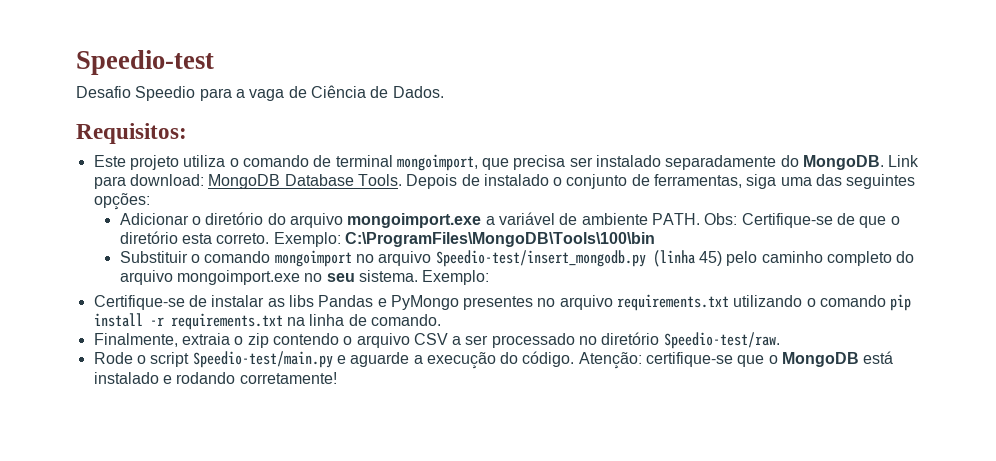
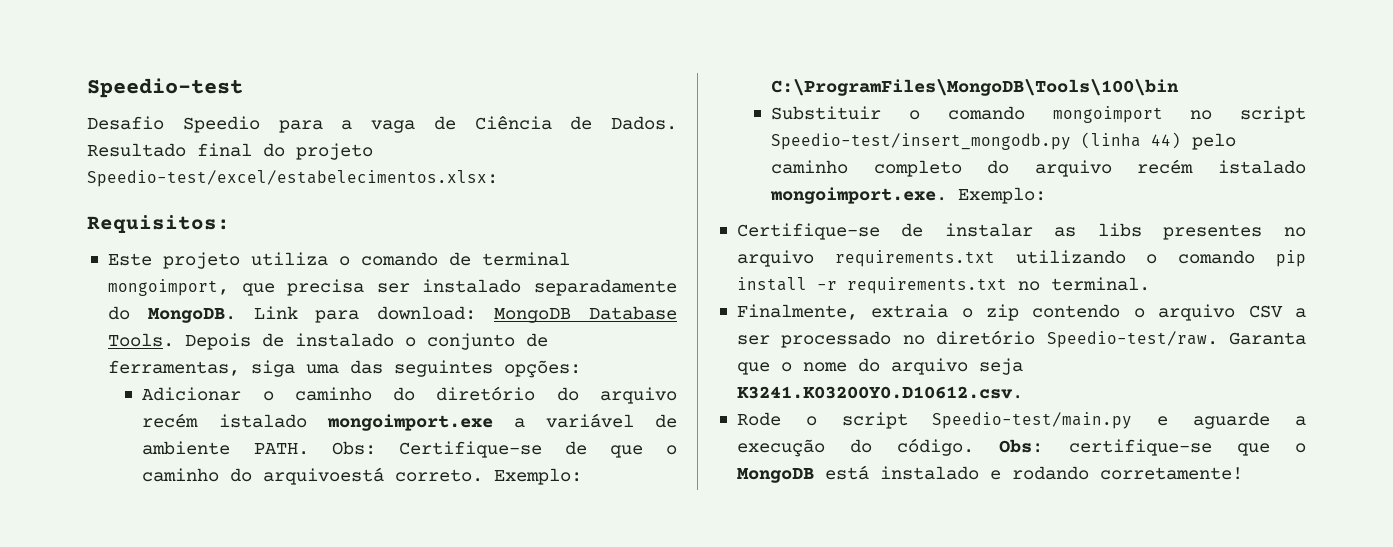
(444, 92) none -> [87,143,373,160] [87,170,498,187] Resultado final do projeto Speedio-test/excel/estabelecimentos.xlsx:
(202, 220) none -> [294,387,416,401] caminho do
(344, 220) none -> [142,413,307,428] recém istalado
[119,231,213,244] diretório esta -> [142,467,385,485] caminho do arquivoestá
[378,251,432,266] arquivo -> [1240,106,1306,123] script
[699,251,723,266] 45) -> [1151,132,1182,149] 44)
[177,270,419,285] mongoimport.exe no seu sistema. -> [1137,159,1306,174] [770,187,948,204] recém istalado mongoimport.exe.
[318,295,459,310] Pandas e PyMongo -> (1142, 230) none
[286,314,441,326] na linha de comando. -> [1017,277,1150,291] no terminal.
(780, 340) none -> [1229,332,1306,345] [736,358,1023,375] [736,386,1023,399] Garanta que o nome do arquivo seja K3241.K03200Y0.D10612.csv.
[578,352,642,369] Atenção: -> [999,439,1044,453] Obs:

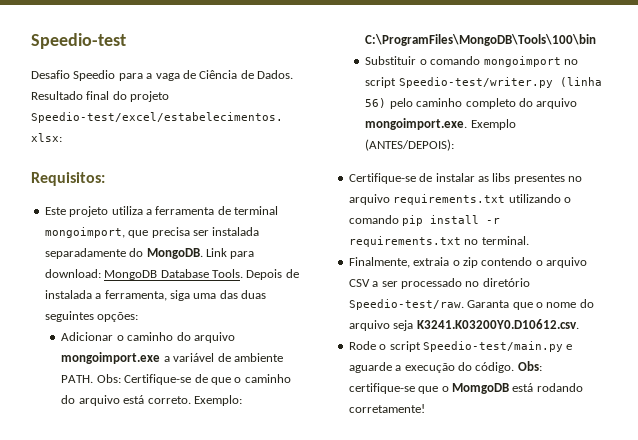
[338,252,438,266] o comando -> [145,206,215,215] a ferramenta
[422,279,522,293] instalado -> [212,227,260,236] instalada
[294,333,548,350] [107,360,240,376] instalado o conjunto de ferramentas, -> [44,290,167,301] instalada a ferramenta,
(383, 367) none -> [241,290,266,299] duas
[436,386,677,404] [142,413,307,428] diretório do arquivo recém istalado -> [193,332,235,343] arquivo
[263,467,385,485] arquivoestá -> [78,395,145,406] arquivo está
[771,132,1182,150] Speedio-test/insert_mongodb.py (linha 44) -> [398,77,602,88] [365,98,387,108] Speedio-test/writer.py (linha 56)
[1137,159,1306,174] [770,187,1047,204] recém istalado mongoimport.exe. Exemplo: -> [365,118,516,130] [365,139,455,151] mongoimport.exe. Exemplo (ANTES/DEPOIS):
[736,465,1001,483] MongoDB está instalado e -> [451,383,534,394] MomgoDB está

